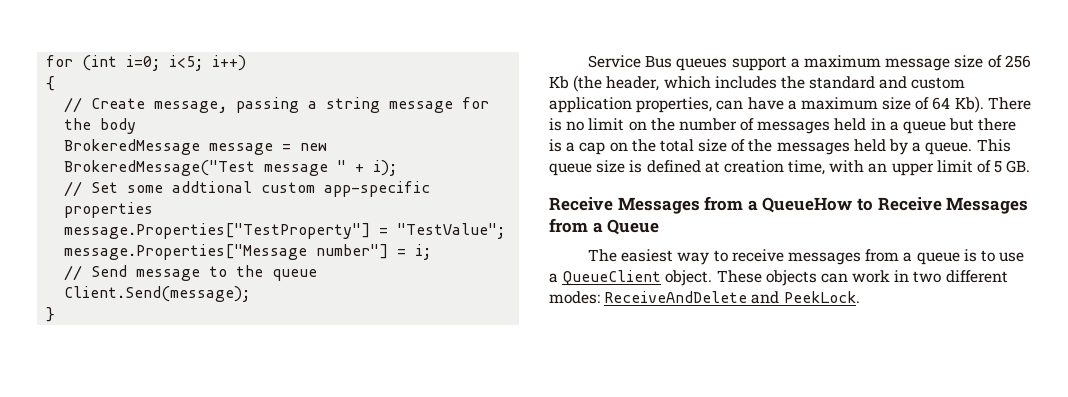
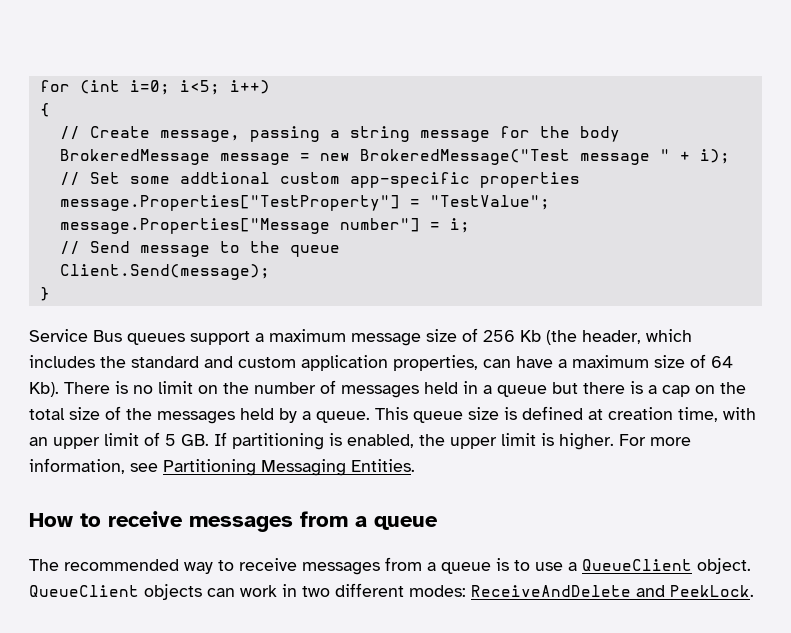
[549,196,1029,214] [549,218,660,235] // Receive Messages from a QueueHow to Receive Messages from a Queue -> [214,432,691,450] [29,458,415,476] [29,511,438,532] If partitioning is enabled, the upper limit is higher. For more information, see Partitioning Messaging Entities. // How to receive messages from a queue
[621,249,674,262] easiest -> [64,559,179,571] recommended
[716,270,762,283] These -> [29,585,139,597] QueueClient

